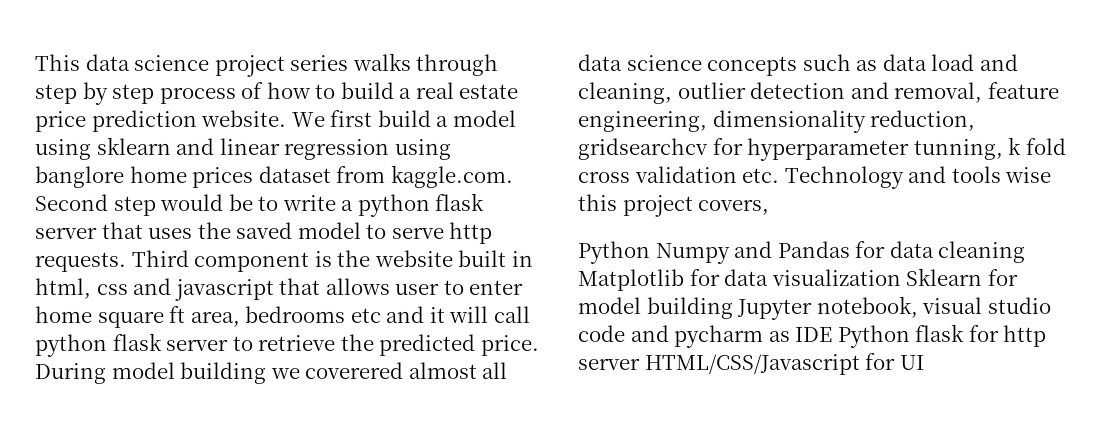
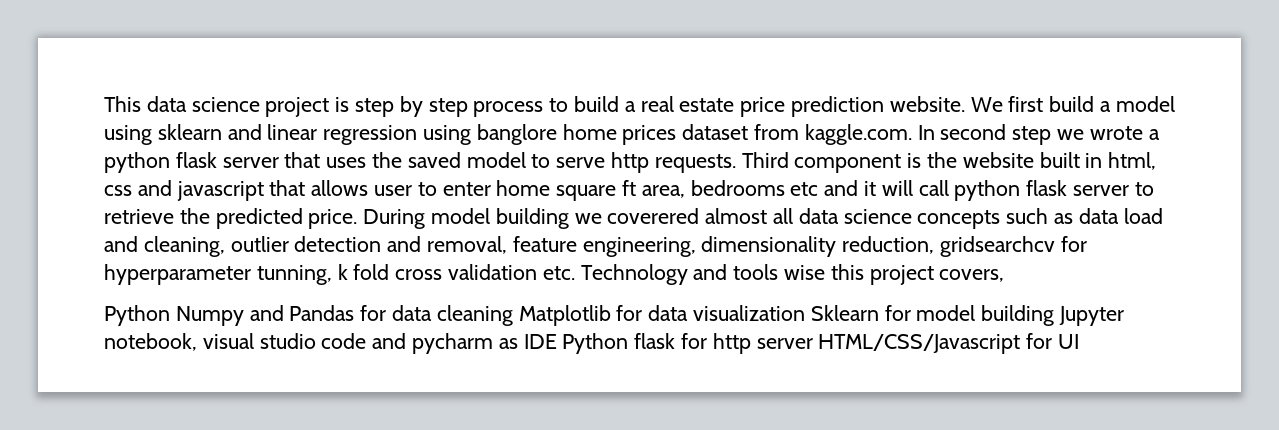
[290,53,499,76] series walks through -> [335,97,350,112] is
[241,82,311,99] of how -> (544, 109) none
[35,194,336,216] Second step would be to write -> [917,124,1143,145] In second step we wrote

